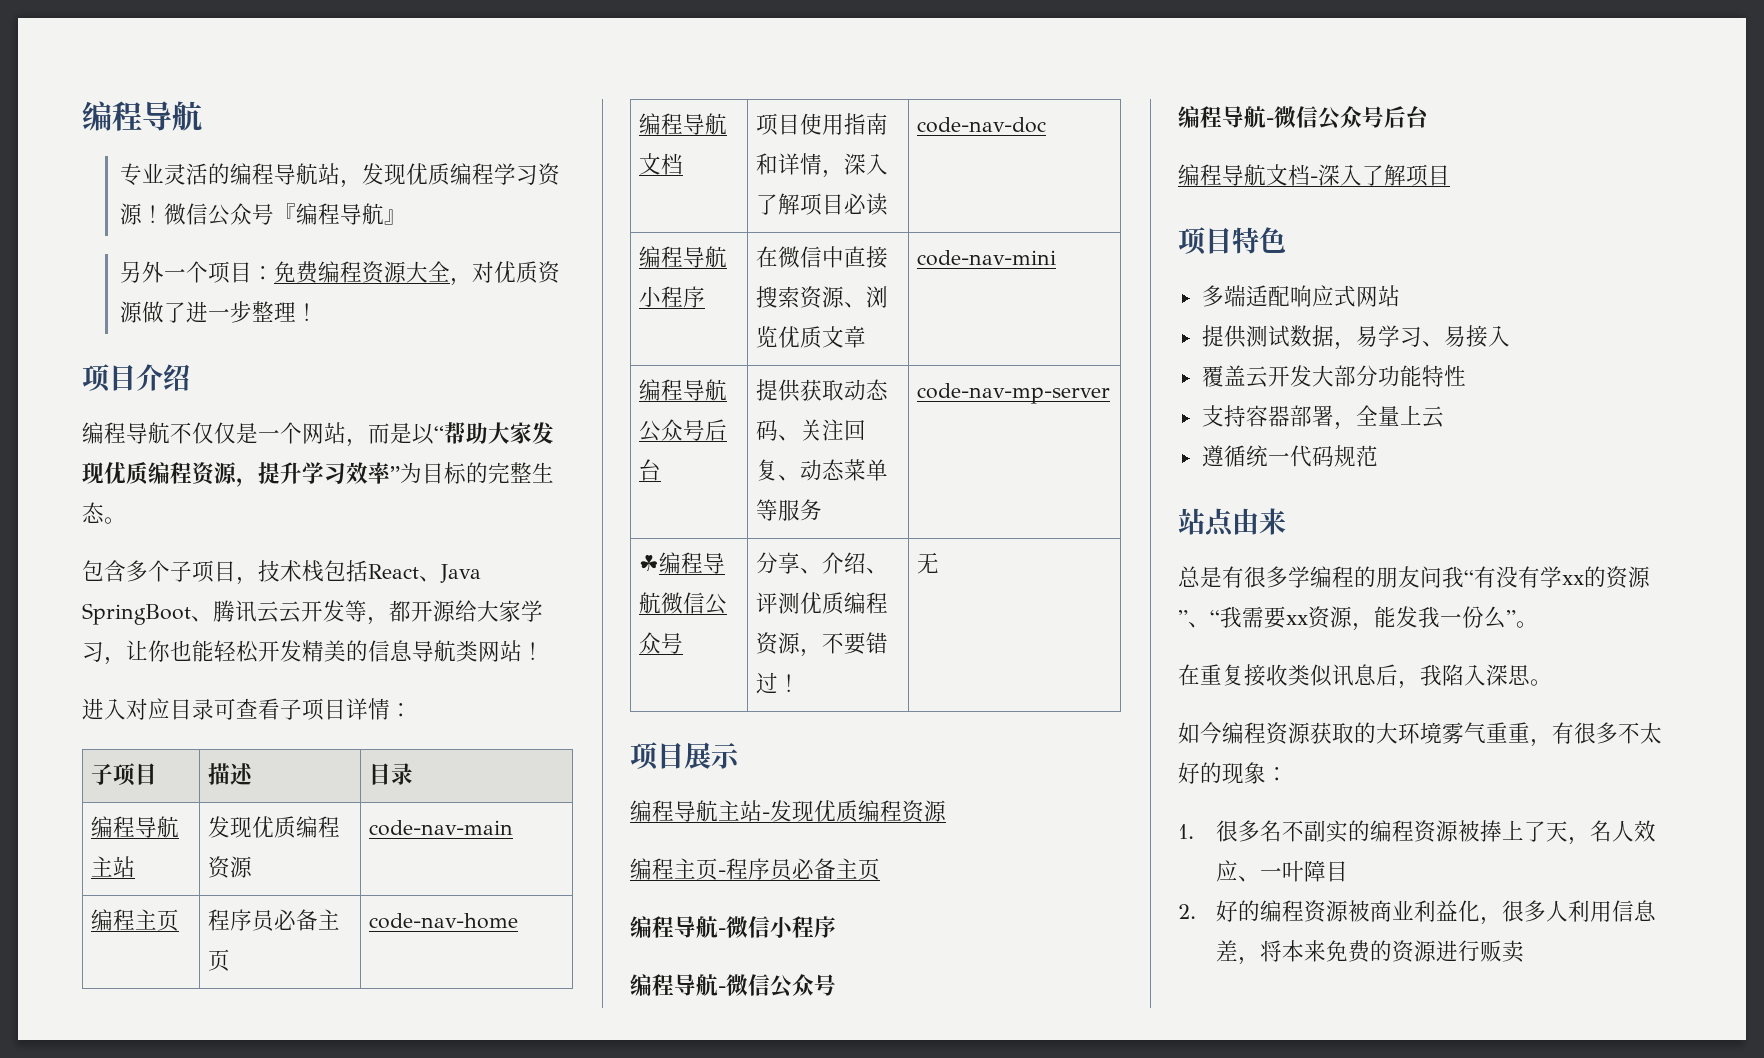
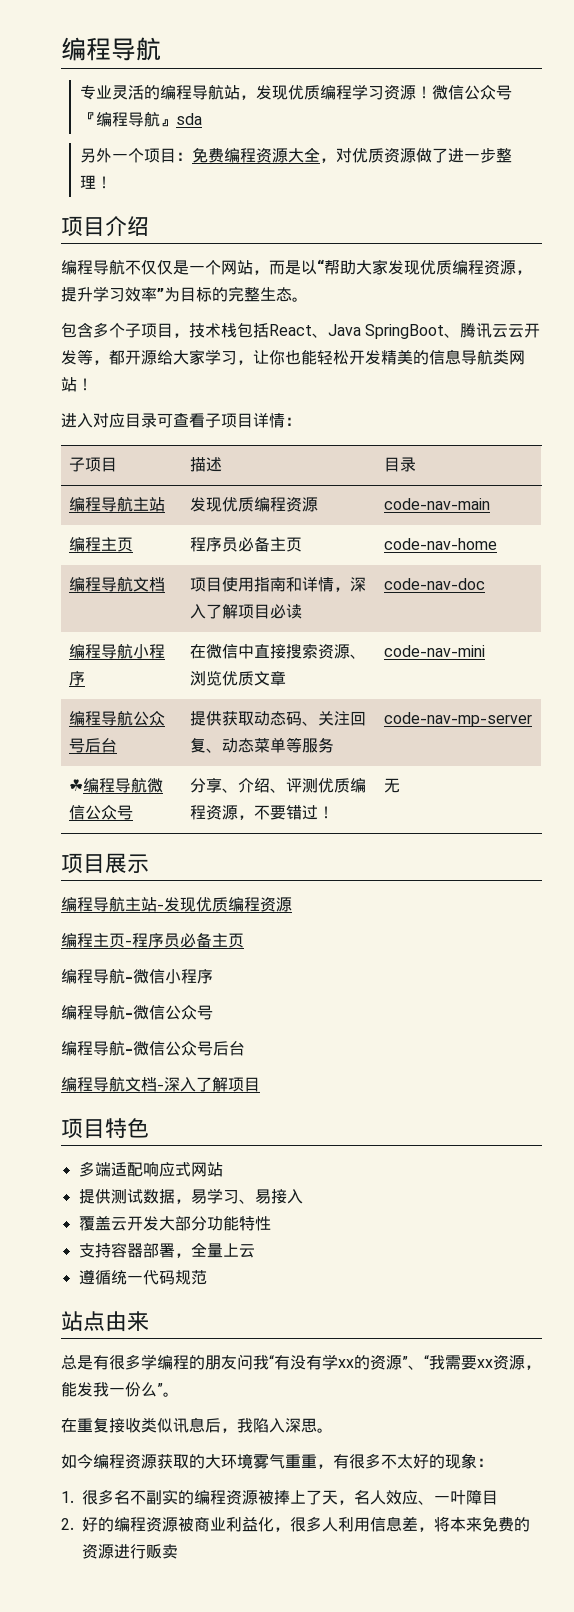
(406, 217) none -> [176,113,203,125] sda

